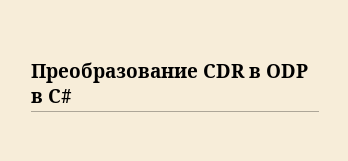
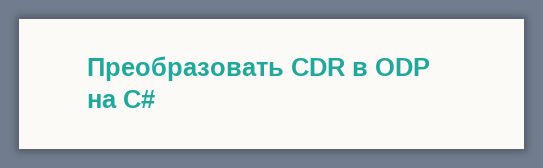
[31,62,198,83] Преобразование -> [87,56,284,81] Преобразовать
[31,92,43,103] в -> [87,94,117,108] на

